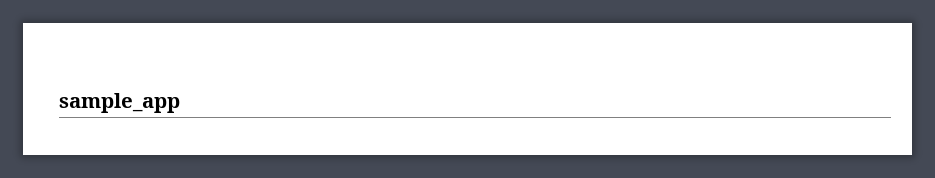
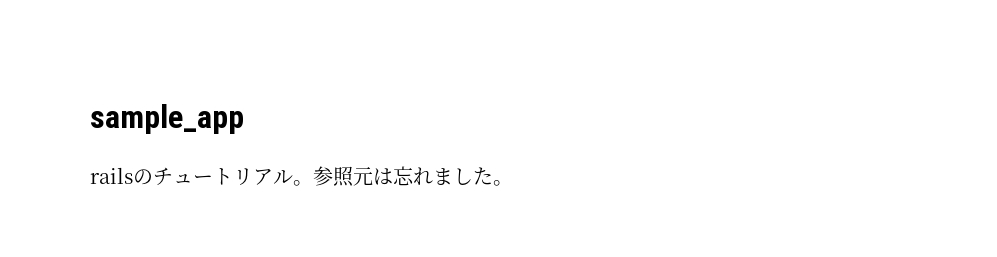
(180, 103) none -> [90,166,513,187] // railsのチュートリアル。参照元は忘れました。

